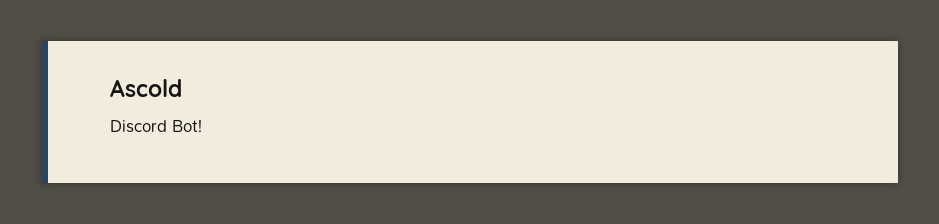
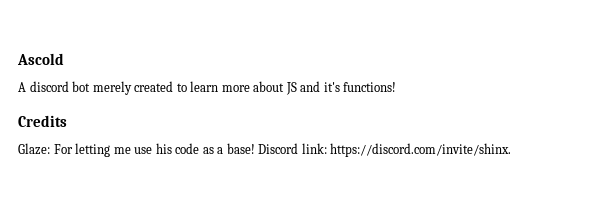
[110,119,202,133] Discord Bot! -> [18,81,397,95] [18,115,67,127] [18,143,512,157] A discord bot merely created to learn more about JS and it's functions! // Credits // Glaze: For letting me use his code as a base! Discord link: https://discord.com/invite/shinx.

